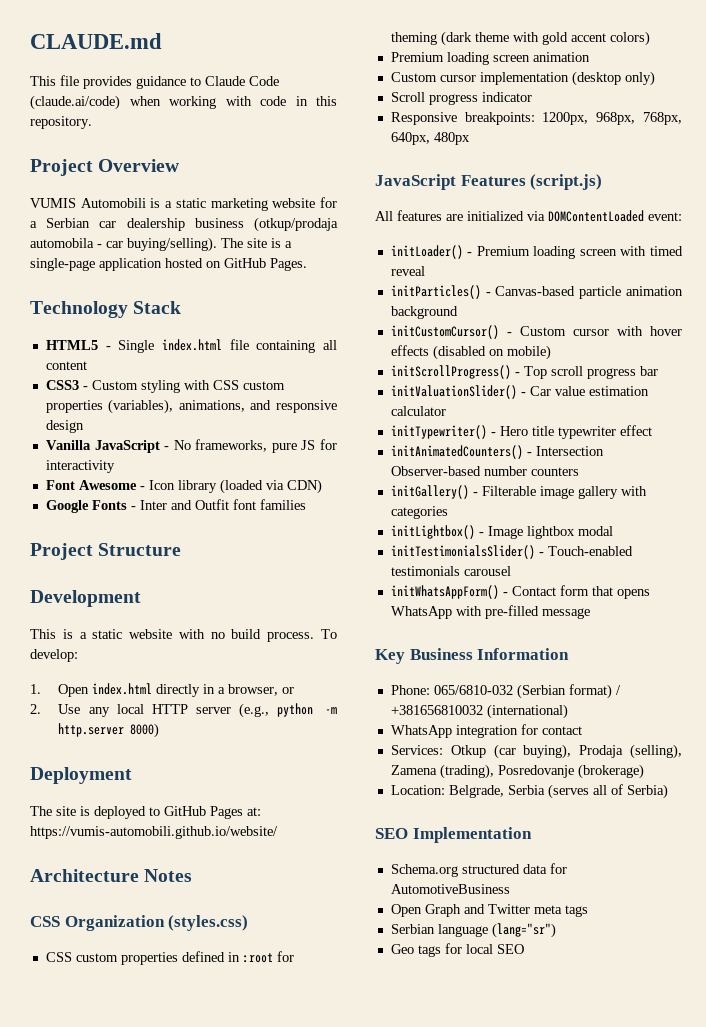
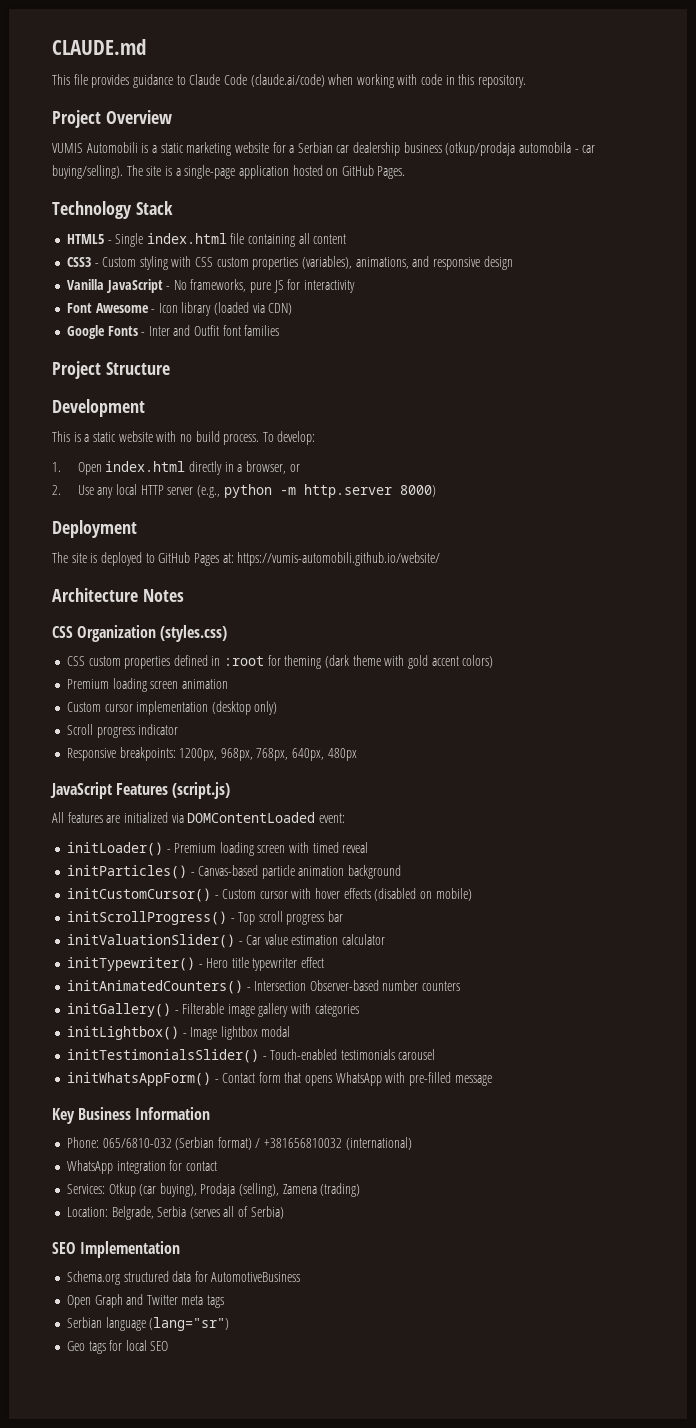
[439,764,644,779] (trading), Posredovanje (brokerage) -> [320,1183,361,1197] (trading)

